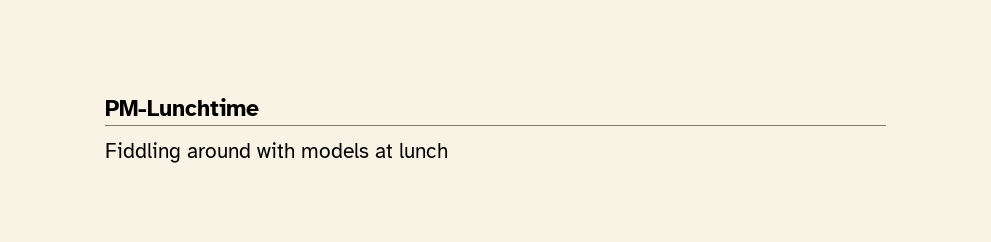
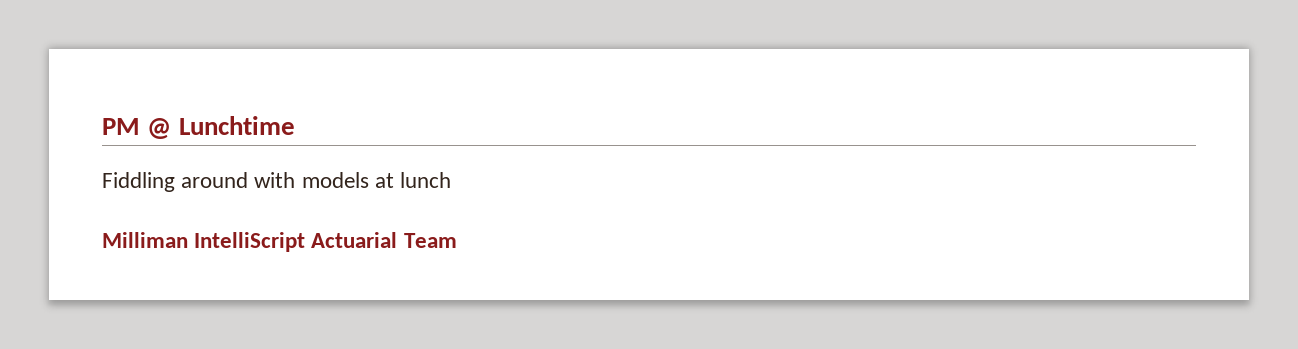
[105,98,259,116] PM-Lunchtime -> [102,116,295,139] PM @ Lunchtime
(448, 150) none -> [102,232,457,252] // Milliman IntelliScript Actuarial Team

